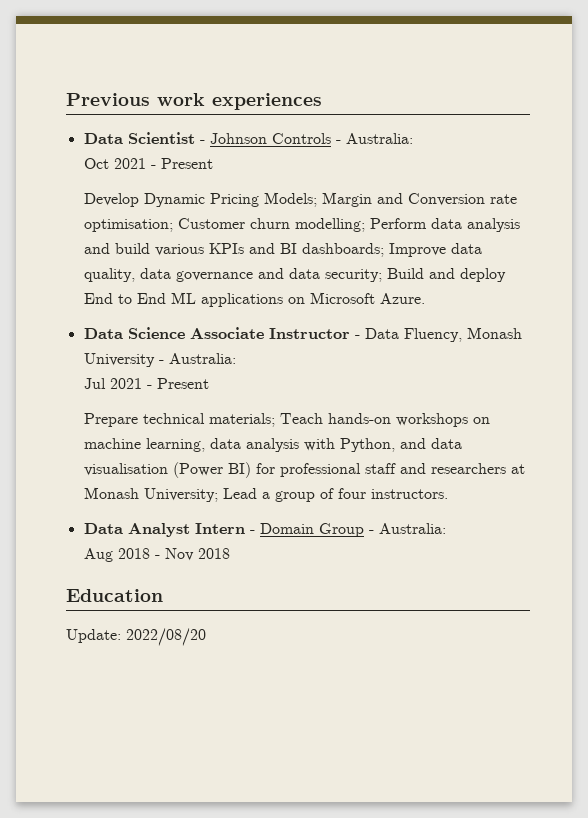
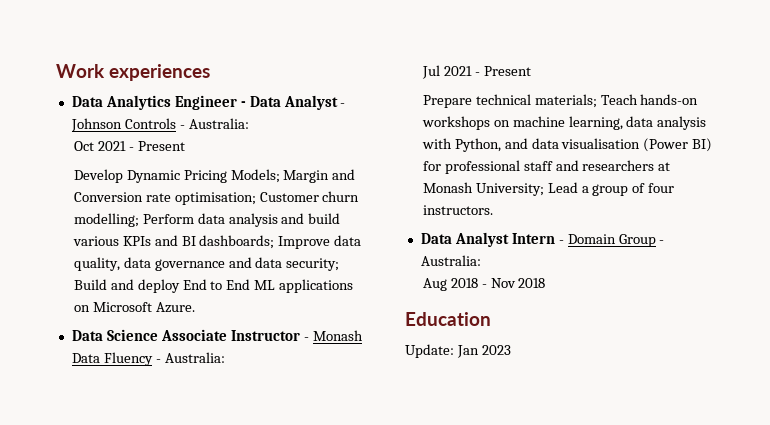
[66,93,205,106] Previous work -> [56,64,105,78] Work
[127,132,195,144] Scientist -> [105,95,338,110] Analytics Engineer - Data Analyst
[364,327,522,342] [83,353,155,367] Data Fluency, Monash University -> [312,330,363,341] [71,352,153,366] Monash Data Fluency
[126,628,206,646] 2022/08/20 -> [456,345,511,358] Jan 2023

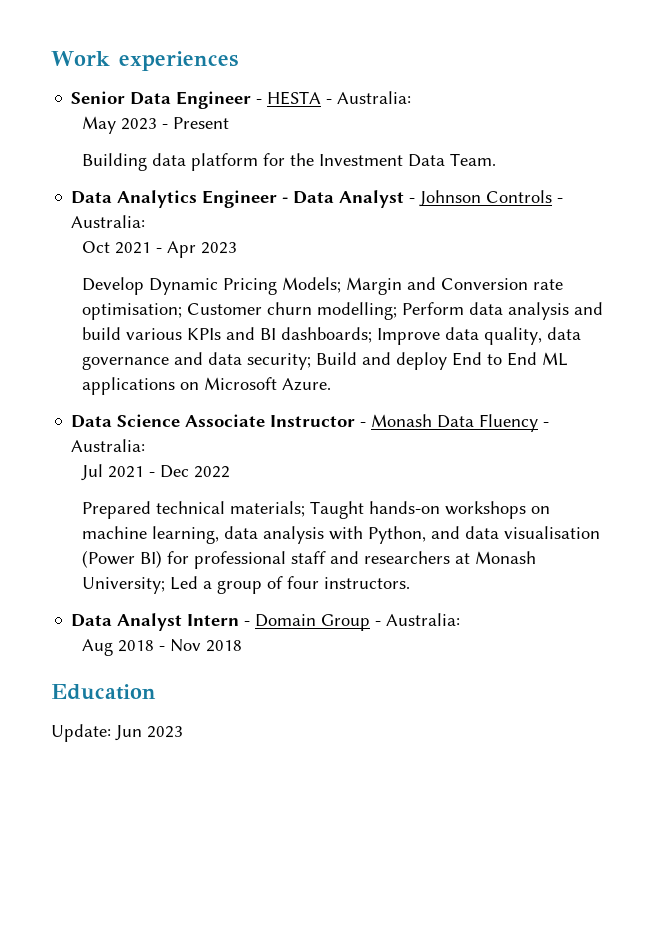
(210, 72) none -> [71,91,412,109] [81,116,229,134] [81,153,496,171] // Senior Data Engineer - HESTA - Australia: // May 2023 - Present // Building data platform for the Investment Data Team.
[137,141,185,151] Present -> [166,241,237,258] Apr 2023
[483,66,531,76] [422,95,472,108] Present // Prepare -> [159,465,230,478] [81,501,151,519] Dec 2022 // Prepared
[600,94,638,105] Teach -> [309,501,364,519] Taught
[547,182,578,193] Lead -> [169,576,198,590] Led
[456,345,479,358] Jan -> [115,725,142,741] Jun

